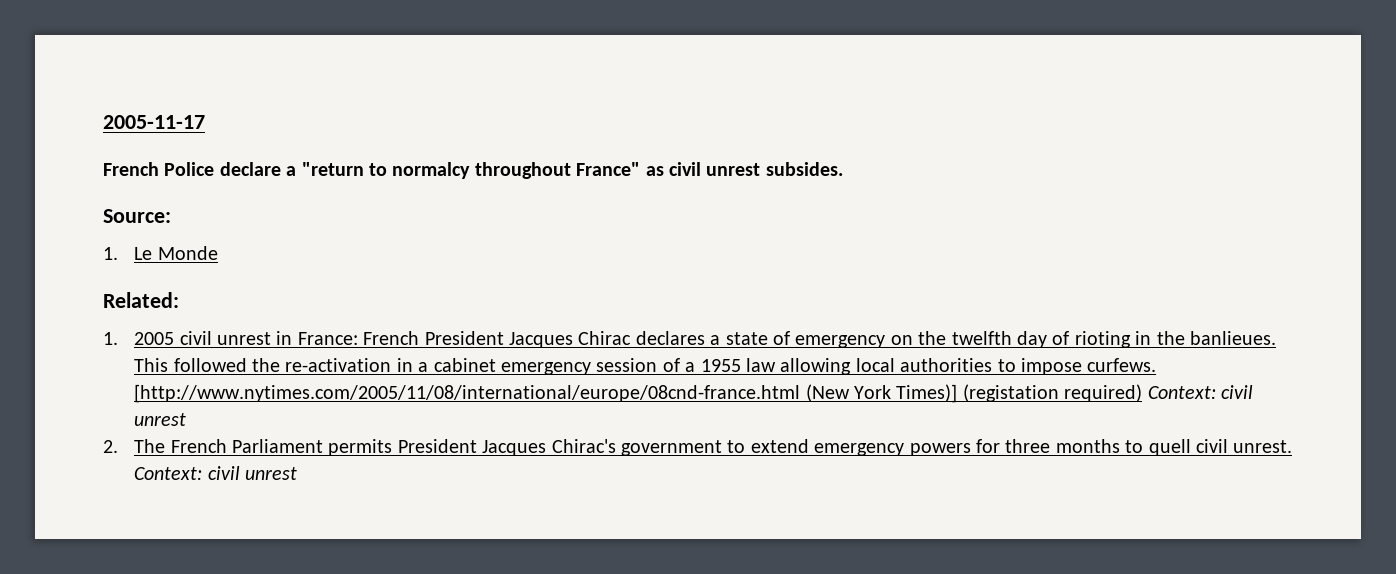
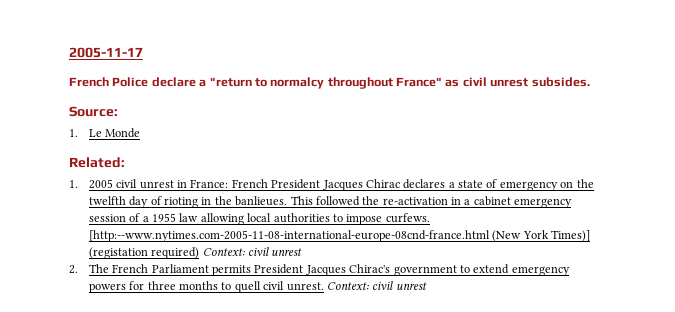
[134,384,801,403] [http://www.nytimes.com/2005/11/08/international/europe/08cnd-france.html -> [88,230,490,242] [http:--www.nytimes.com-2005-11-08-international-europe-08cnd-france.html

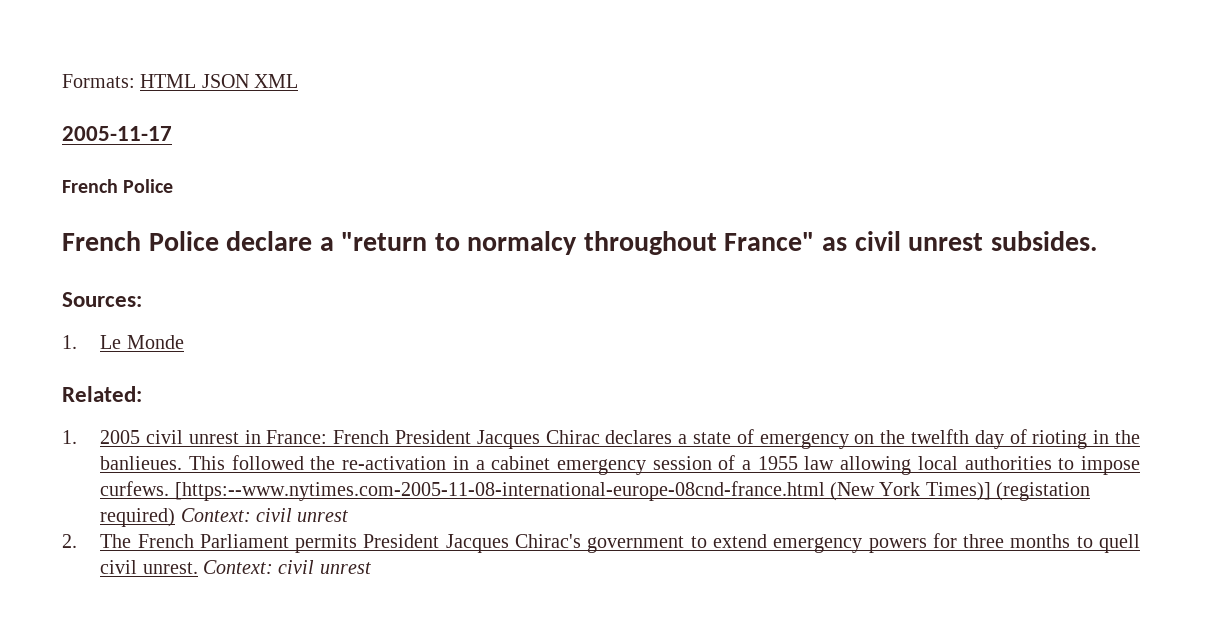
(69, 52) none -> [62,74,299,88] Formats: HTML JSON XML //
(149, 82) none -> [62,231,219,251] // French Police
[69,106,118,117] Source: -> [62,292,142,307] Sources:
[88,230,490,242] [http:--www.nytimes.com-2005-11-08-international-europe-08cnd-france.html -> [174,481,825,501] [https:--www.nytimes.com-2005-11-08-international-europe-08cnd-france.html

